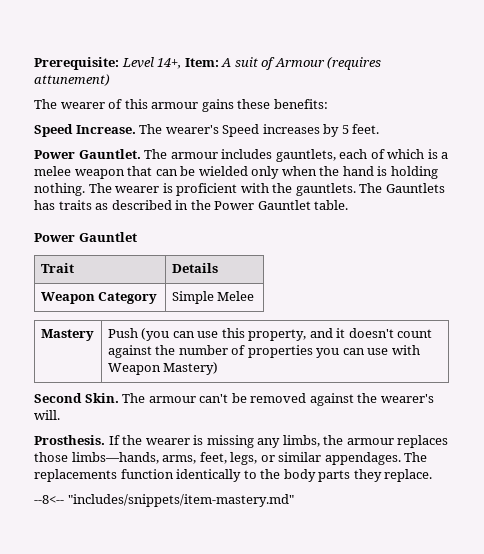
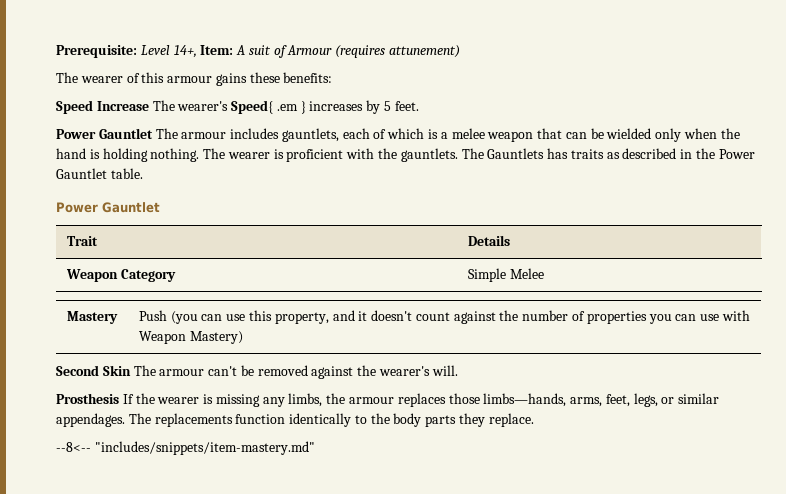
[75,125,136,134] Increase. -> [96,101,149,111] Increase
[222,124,260,137] Speed -> [231,100,306,114] Speed{ .em }
[78,149,141,159] Gauntlet. -> [98,128,153,139] Gauntlet
[84,393,119,403] Skin. -> [102,365,131,376] Skin
[34,435,105,445] Prosthesis. -> [56,393,119,404] Prosthesis

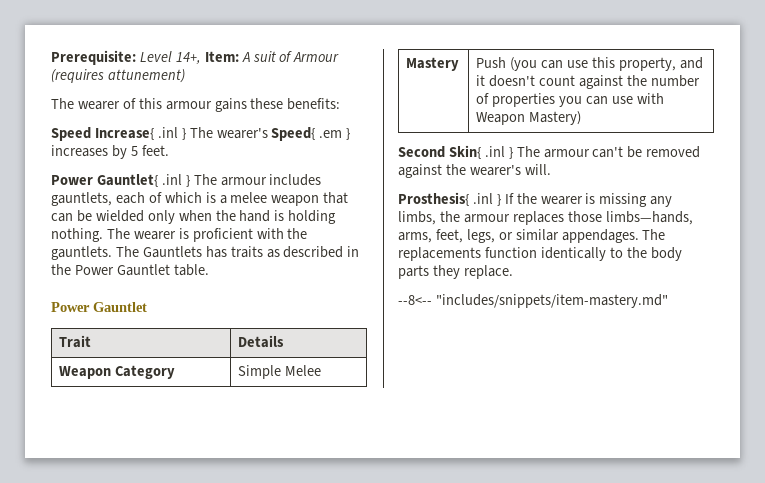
[96,101,149,111] Increase -> [94,127,186,140] Increase{ .inl }
[98,128,153,139] Gauntlet -> [96,174,190,187] Gauntlet{ .inl }
[102,365,131,376] Skin -> [448,145,513,159] Skin{ .inl }
[56,393,119,404] Prosthesis -> [398,192,501,206] Prosthesis{ .inl }

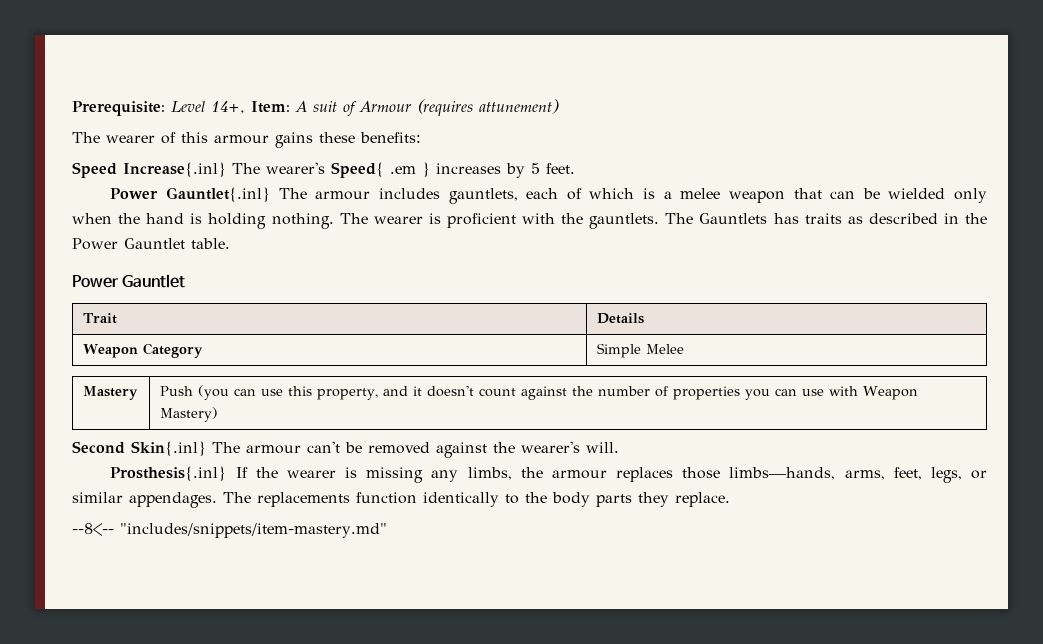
[94,127,186,140] Increase{ .inl } -> [123,162,226,177] Increase{.inl}
[96,174,190,187] Gauntlet{ .inl } -> [166,187,271,202] Gauntlet{.inl}
[448,145,513,159] Skin{ .inl } -> [131,441,206,456] Skin{.inl}
[398,192,501,206] Prosthesis{ .inl } -> [110,466,227,481] Prosthesis{.inl}

